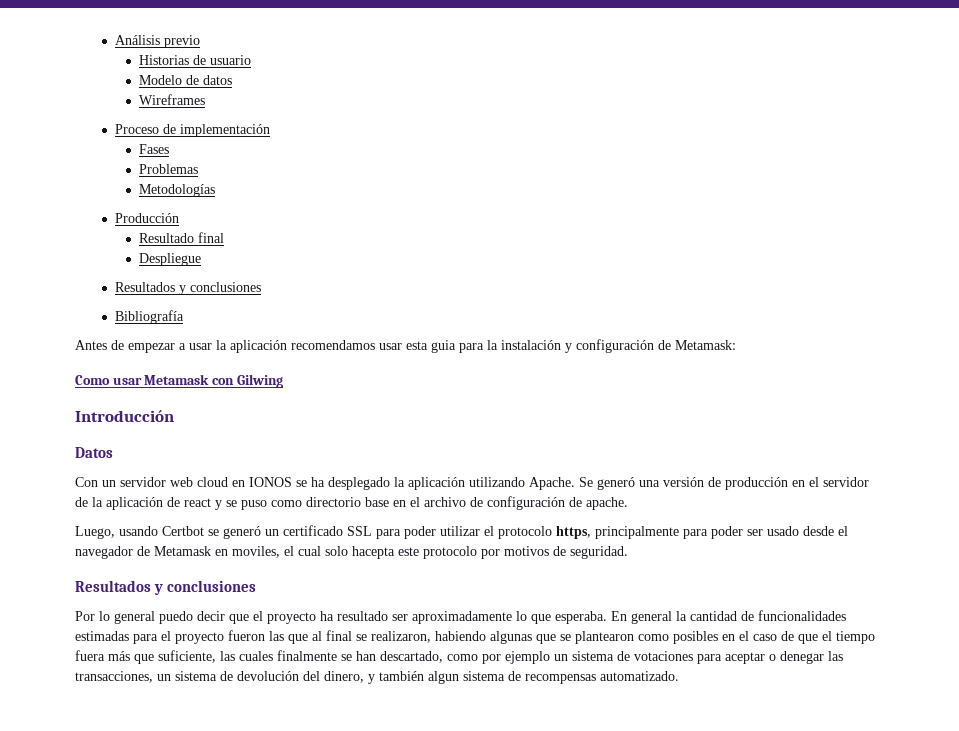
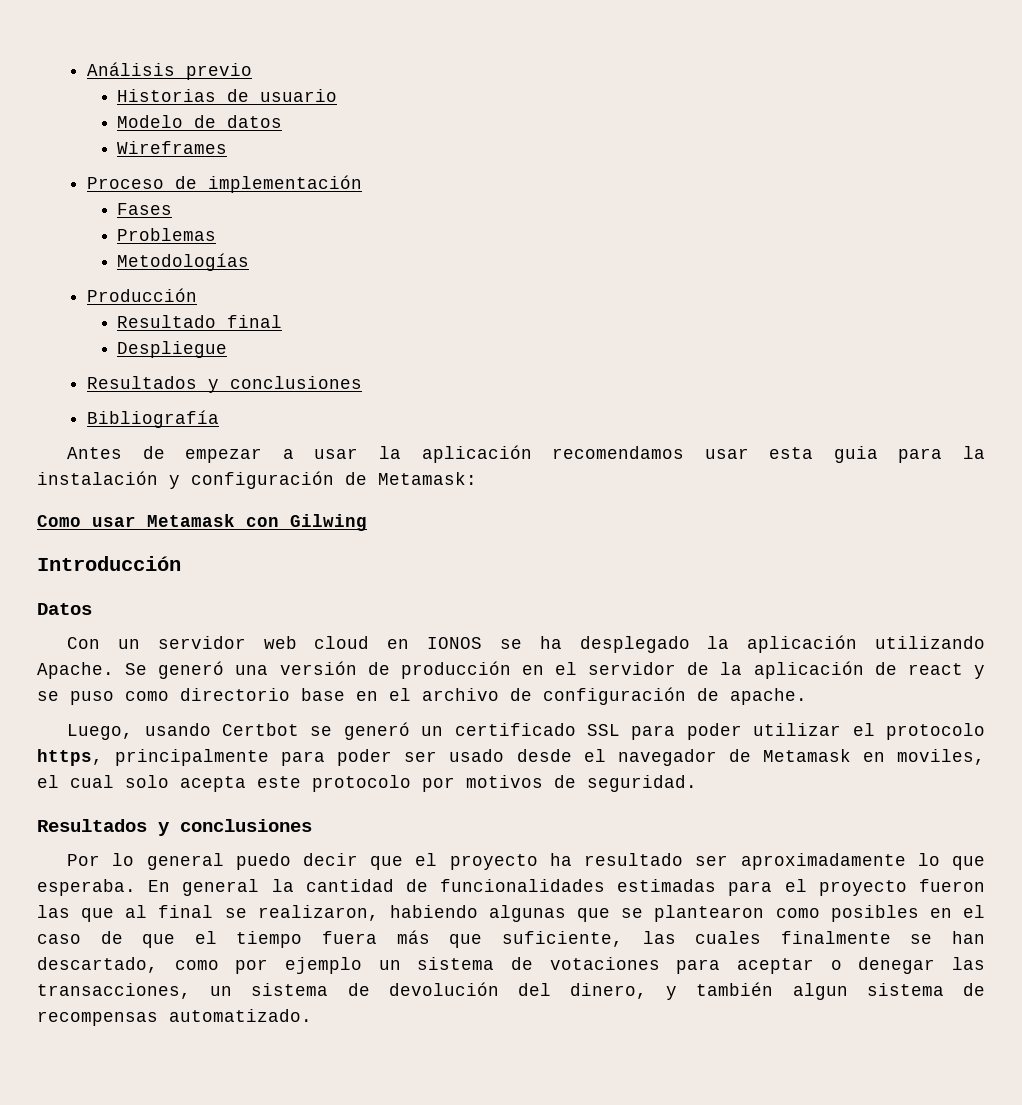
[352,546,395,559] hacepta -> [180,776,246,792] acepta

